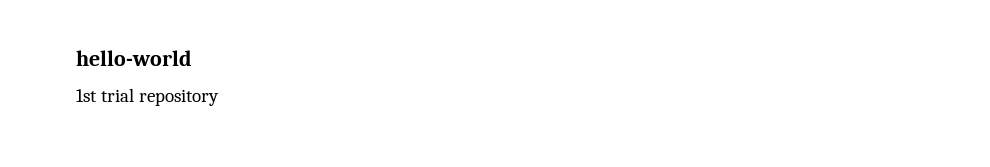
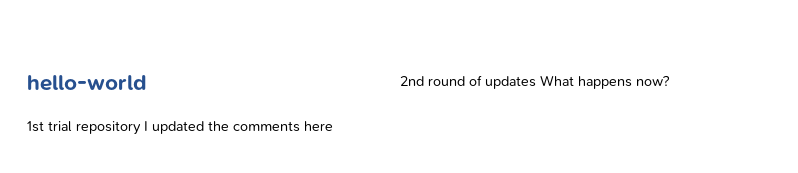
(220, 97) none -> [144,121,333,134] [400,75,670,89] I updated the comments here 2nd round of updates What happens now?

